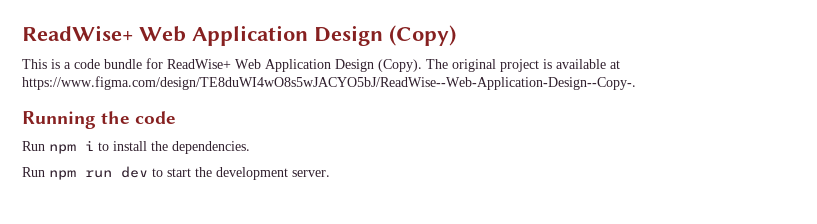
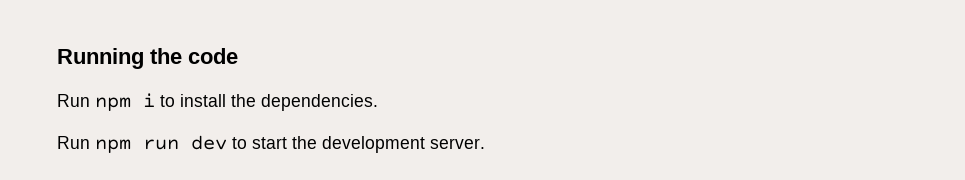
[22,25,456,46] [22,58,620,72] [22,76,636,90] ReadWise+ Web Application Design (Copy) // This is a code bundle for ReadWise+ Web Application Design (Copy). The original project is available at https://www.figma.com/design/TE8duWI4wO8s5wJACYO5bJ/ReadWise--Web-Application-Design--Copy-. // -> (57, 58) none

